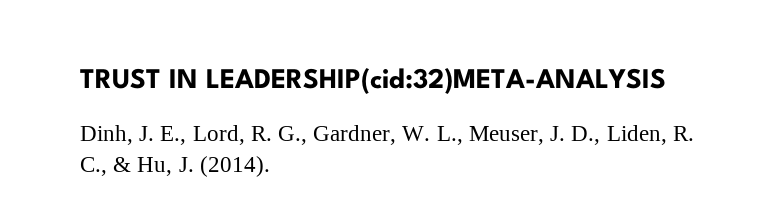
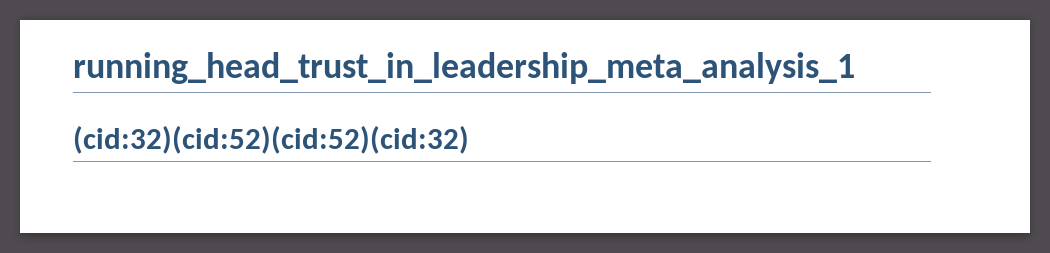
[80,68,666,94] [80,125,694,145] [80,156,270,177] TRUST IN LEADERSHIP(cid:32)META-ANALYSIS // Dinh, J. E., Lord, R. G., Gardner, W. L., Meuser, J. D., Liden, R. C., & Hu, J. (2014). -> [73,52,855,84] [73,125,469,154] running_head_trust_in_leadership_meta_analysis_1 // (cid:32)(cid:52)(cid:52)(cid:32)

